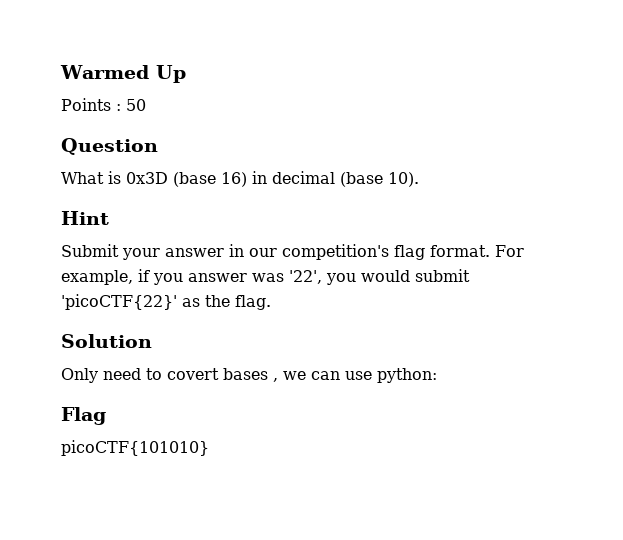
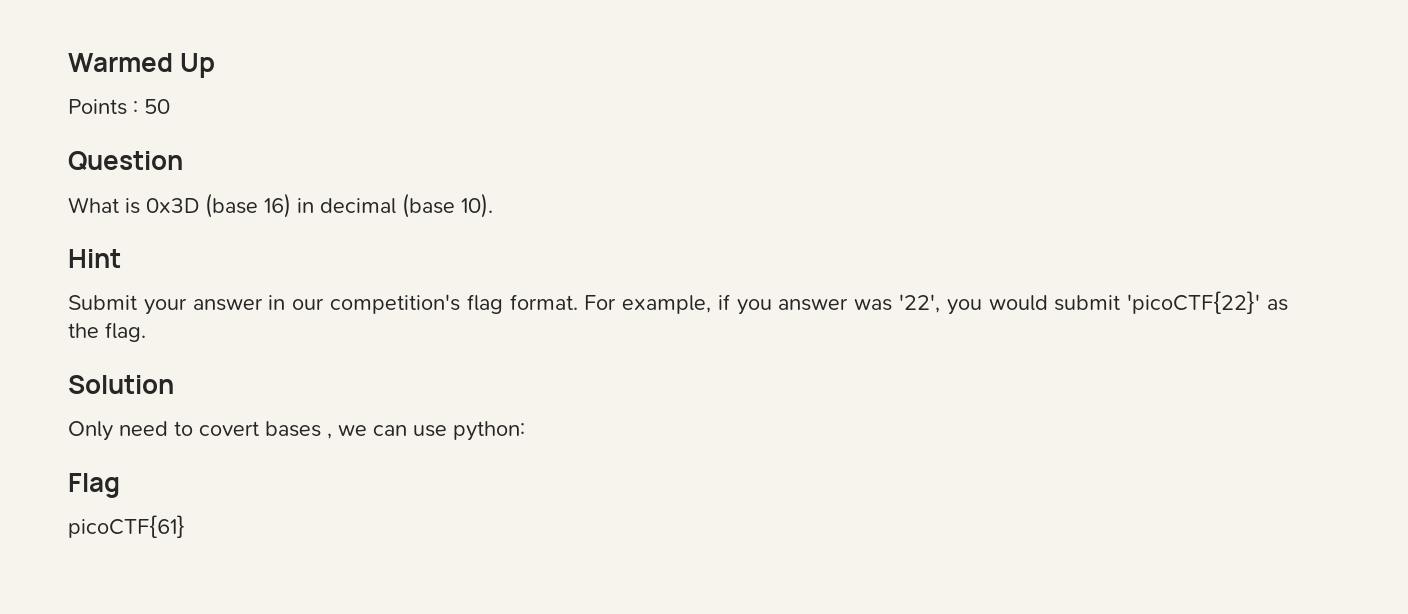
[61,440,209,456] picoCTF{101010} -> [68,515,185,538] picoCTF{61}

